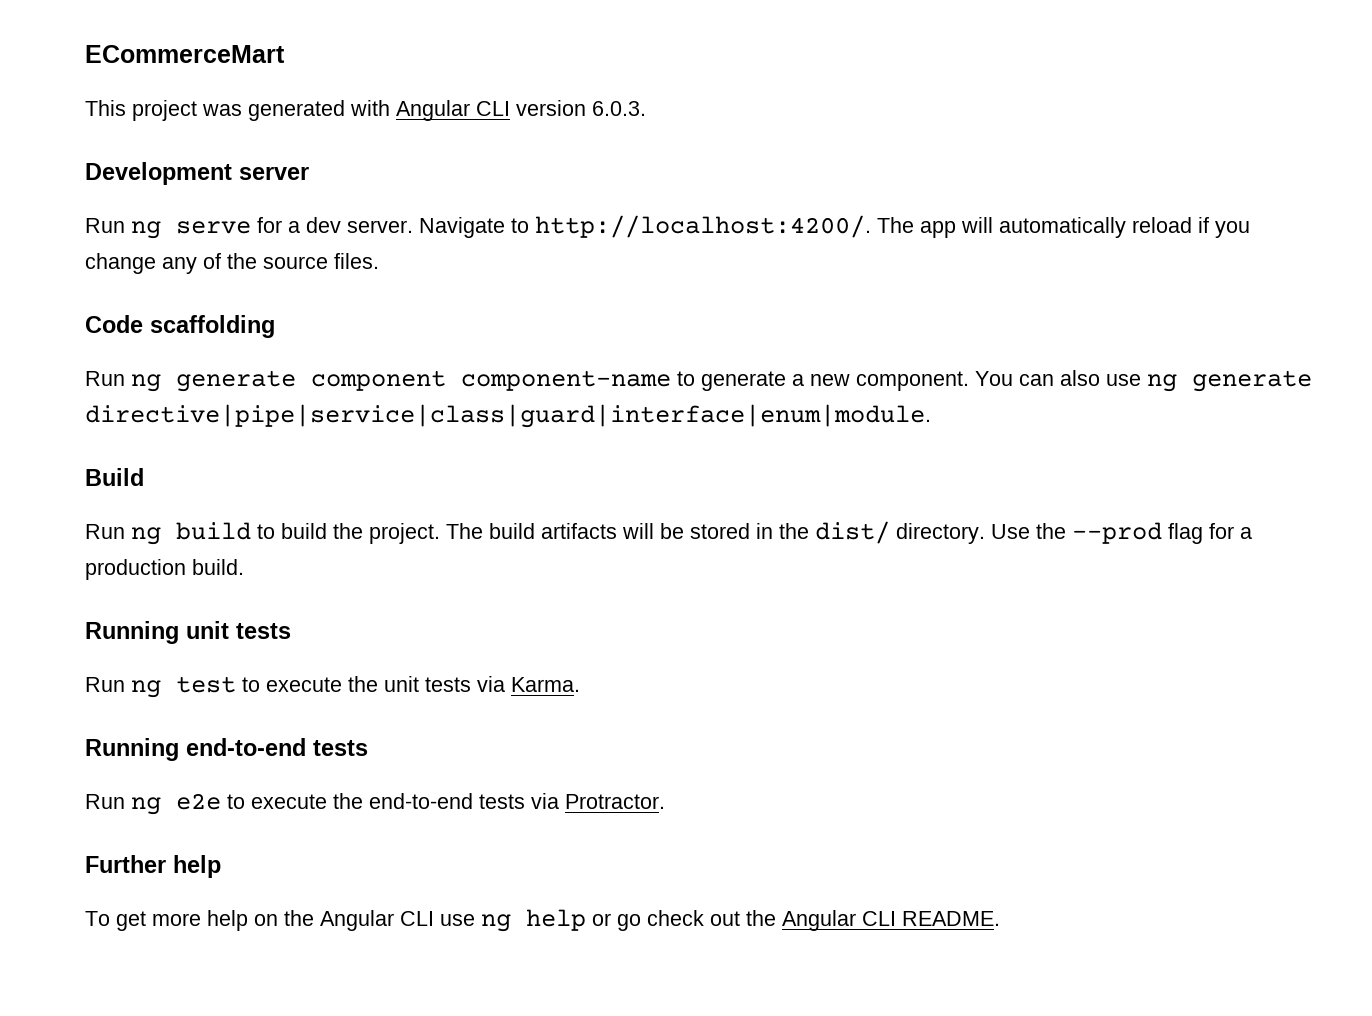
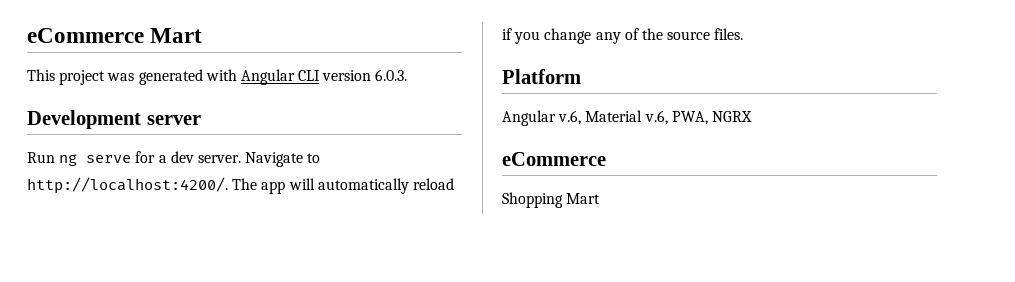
[85,45,285,63] ECommerceMart -> [27,28,203,43] eCommerce Mart
[85,315,275,338] [85,370,1312,392] [85,404,931,428] [85,468,144,486] [85,521,1252,545] [85,559,244,580] [85,621,291,644] [85,676,580,698] [85,738,368,761] [85,793,665,815] [85,855,221,878] [85,909,1000,932] Code scaffolding // Run ng generate component component-name to generate a new component. You can also use ng generate directive|pipe|service|class|guard|interface|enum|module. // Build // Run ng build to build the project. The build artifacts will be stored in the dist/ directory. Use the --prod flag for a production build. // Running unit tests // Run ng test to execute the unit tests via Karma. // Running end-to-end tests // Run ng e2e to execute the end-to-end tests via Protractor. // Further help // To get more help on the Angular CLI use ng help or go check out the Angular CLI README. -> [502,69,581,84] [502,110,752,126] [502,152,606,166] [502,192,601,208] Platform // Angular v.6, Material v.6, PWA, NGRX // eCommerce // Shopping Mart

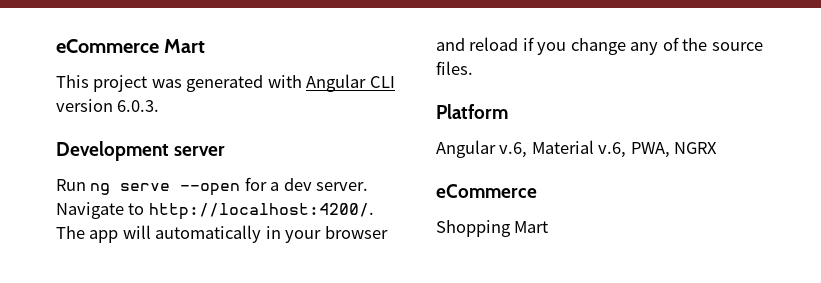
(132, 159) none -> [180,183,241,196] --open
(409, 186) none -> [265,226,388,243] [436,38,465,51] in your browser and

